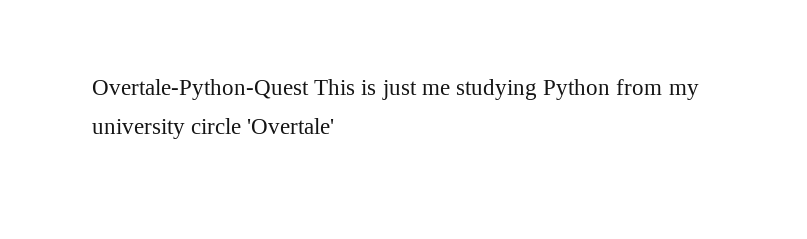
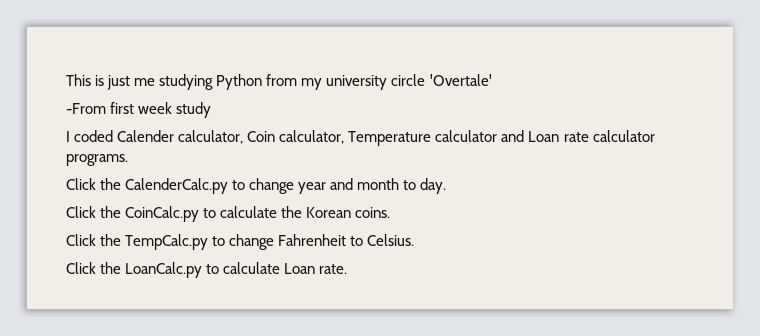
[92,79,309,100] Overtale-Python-Quest -> (66, 80) none
(335, 126) none -> [66,102,212,118] [66,130,655,146] [66,154,128,166] [66,178,447,194] [66,206,391,222] [66,234,415,250] [66,262,348,278] // -From first week study // I coded Calender calculator, Coin calculator, Temperature calculator and Loan rate calculator programs. // Click the CalenderCalc.py to change year and month to day. // Click the CoinCalc.py to calculate the Korean coins. // Click the TempCalc.py to change Fahrenheit to Celsius. // Click the LoanCalc.py to calculate Loan rate.

